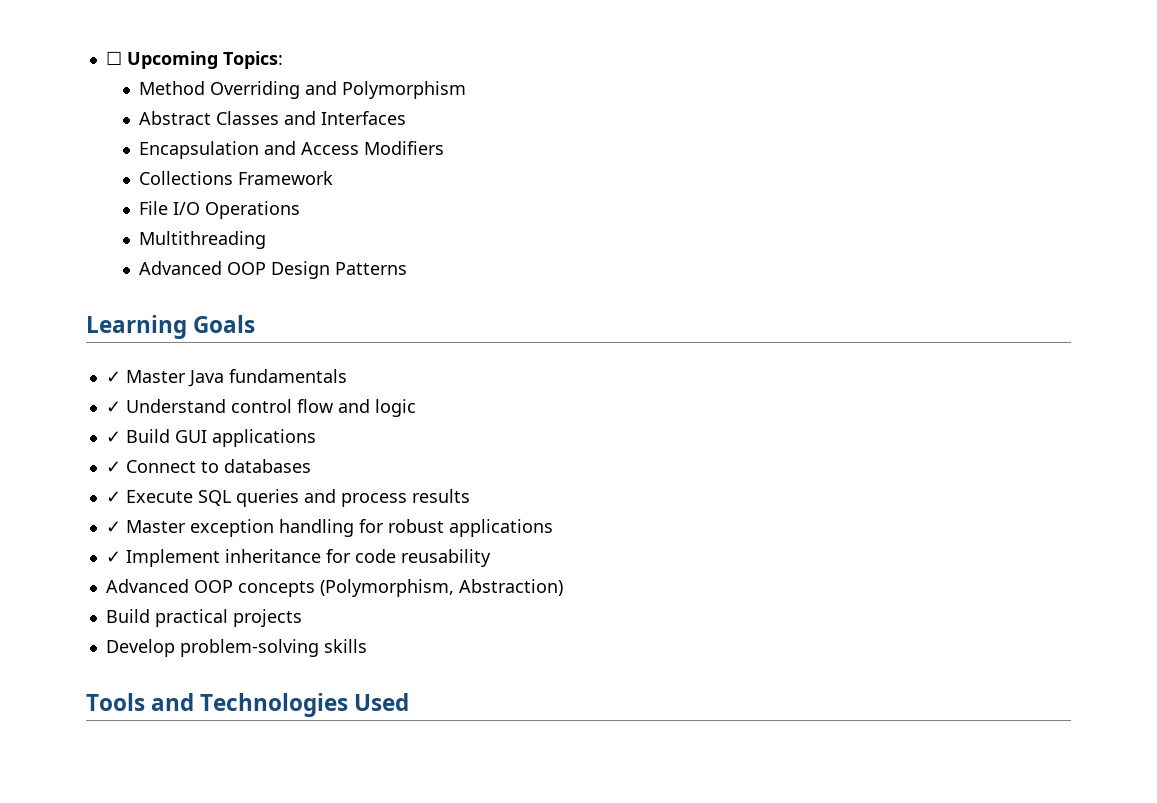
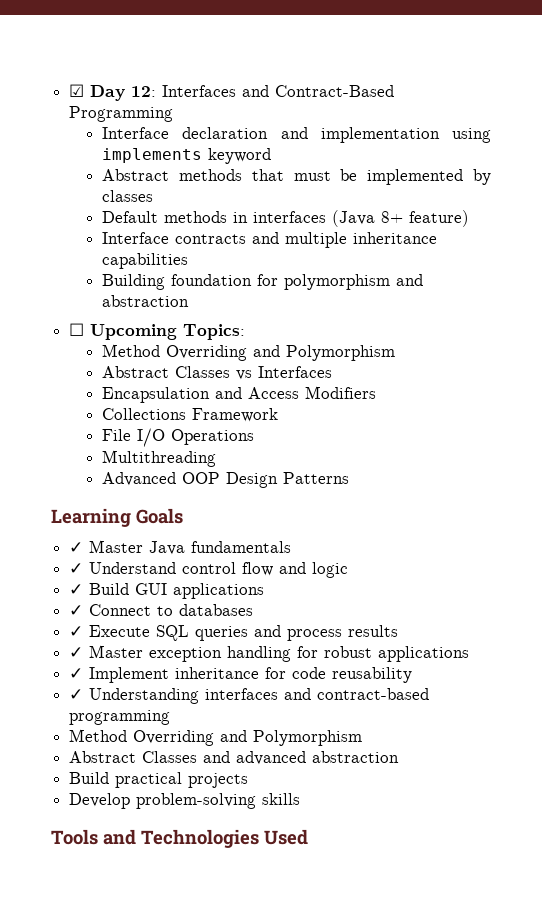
(105, 58) none -> [69,84,395,101] [69,106,174,122] [102,127,491,143] [102,148,272,164] [102,169,491,185] [102,190,154,202] [102,210,470,227] [102,232,438,248] [102,253,189,269] [102,274,424,290] [102,295,190,307] ☑ Day 12: Interfaces and Contract-Based Programming // Interface declaration and implementation using implements keyword // Abstract methods that must be implemented by classes // Default methods in interfaces (Java 8+ feature) // Interface contracts and multiple inheritance capabilities // Building foundation for polymorphism and abstraction //
[283,111,316,125] and -> [236,370,253,380] vs
[105,579,563,597] Advanced OOP concepts (Polymorphism, Abstraction) -> [69,688,430,704] [69,710,171,725] [69,729,363,746] [69,751,400,765] ✓ Understanding interfaces and contract-based programming // Method Overriding and Polymorphism // Abstract Classes and advanced abstraction

